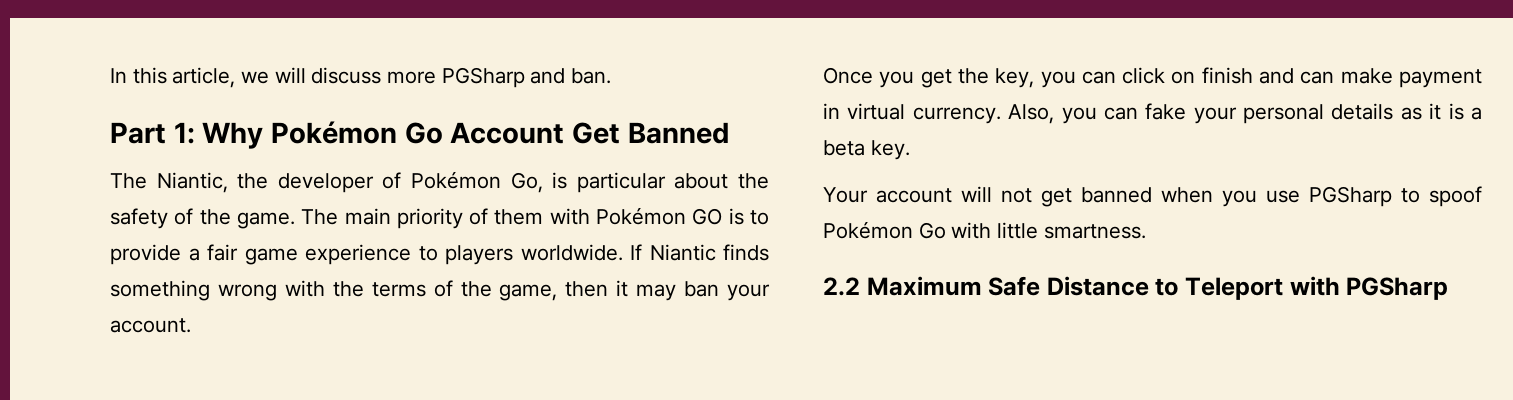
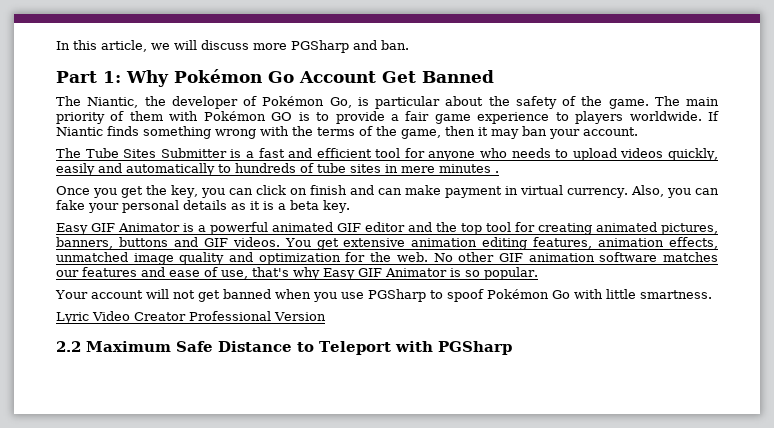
(191, 325) none -> [56,148,719,161] [56,163,499,176] // The Tube Sites Submitter is a fast and efficient tool for anyone who needs to upload videos quickly, easily and automatically to hundreds of tube sites in mere minutes .
(910, 150) none -> [56,222,718,235] [56,237,718,250] [56,252,718,265] [56,267,538,280] // Easy GIF Animator is a powerful animated GIF editor and the top tool for creating animated pictures, banners, buttons and GIF videos. You get extensive animation editing features, animation effects, unmatched image quality and optimization for the web. No other GIF animation software matches our features and ease of use, that's why Easy GIF Animator is so popular.
(1146, 231) none -> [56,311,326,324] // Lyric Video Creator Professional Version

